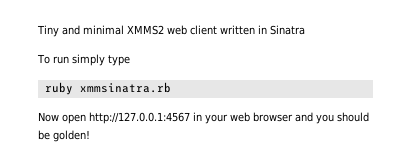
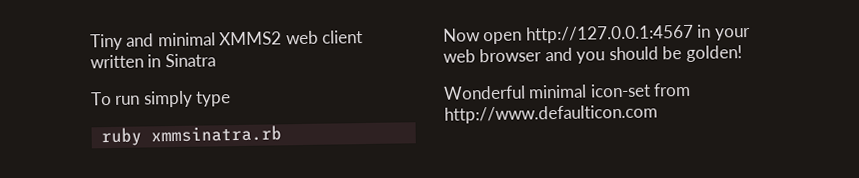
(90, 136) none -> [443,82,692,100] [444,104,658,124] // Wonderful minimal icon-set from http://www.defaulticon.com

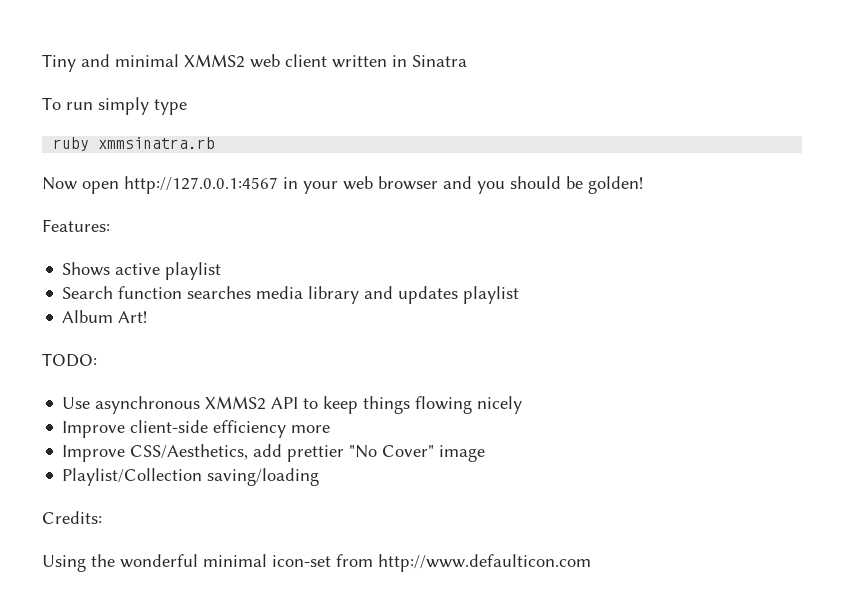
[443,85,526,100] Wonderful -> [42,219,110,232] [62,262,222,280] [62,286,520,304] [62,310,148,323] [42,353,97,367] [62,396,523,414] [62,420,331,438] [62,444,486,462] [62,468,320,486] [42,511,102,524] [42,554,198,572] Features: // Shows active playlist // Search function searches media library and updates playlist // Album Art! // TODO: // Use asynchronous XMMS2 API to keep things flowing nicely // Improve client-side efficiency more // Improve CSS/Aesthetics, add prettier "No Cover" image // Playlist/Collection saving/loading // Credits: // Using the wonderful

